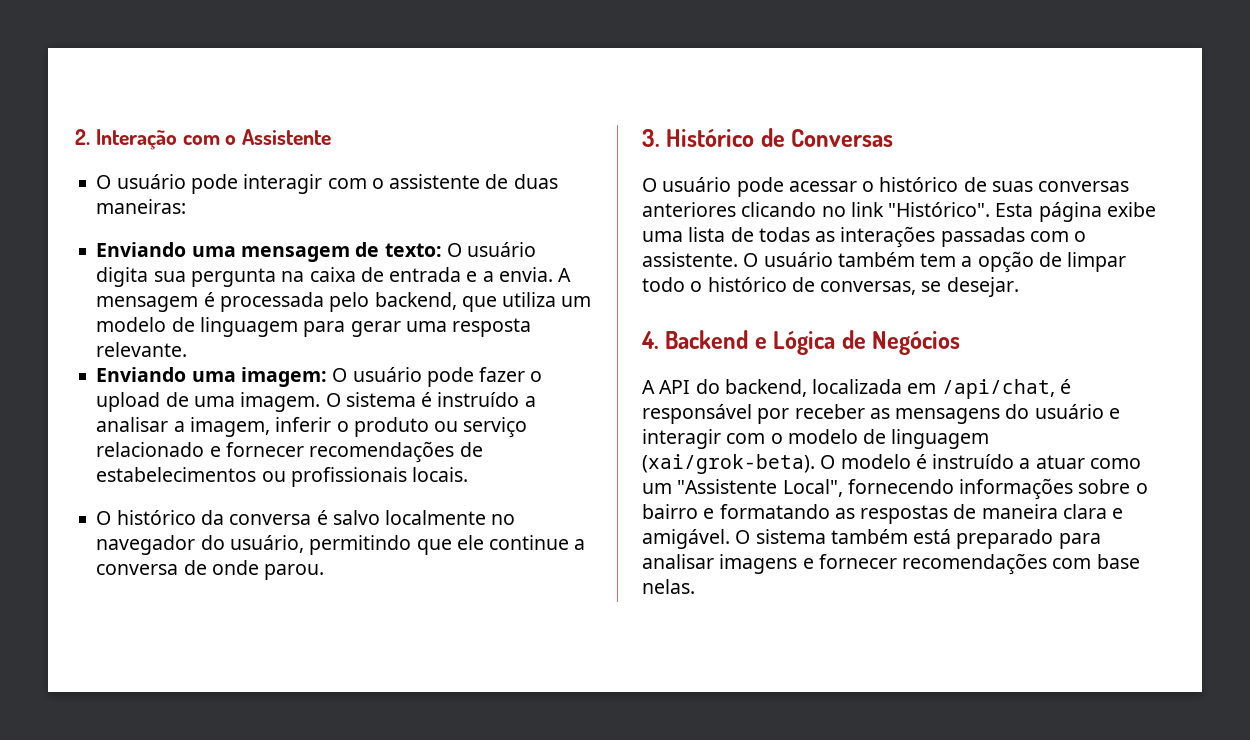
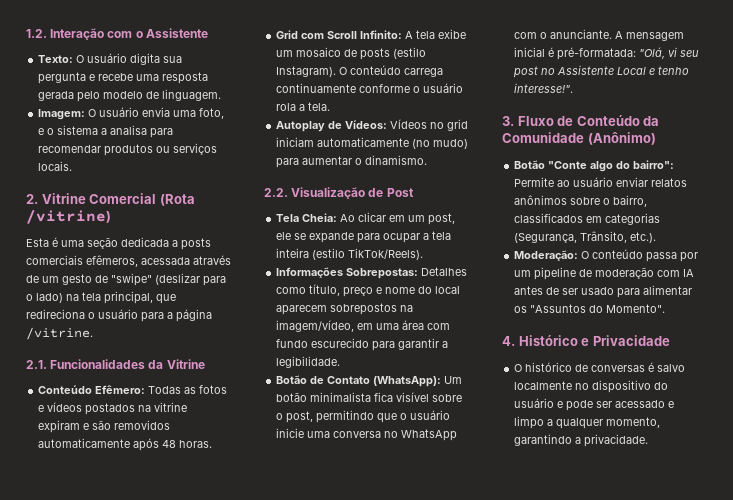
[75,129,90,145] 2. -> [26,29,47,38] 1.2.
[96,174,558,194] [96,199,187,214] [96,242,442,262] O usuário pode interagir com o assistente de duas maneiras: // Enviando uma mensagem de texto: -> [38,55,74,63] Texto:
[281,267,572,282] [96,292,592,312] [96,317,532,337] [96,342,188,357] [96,367,543,387] [96,392,536,412] [96,417,528,438] [96,441,483,463] [96,467,469,487] na caixa de entrada e a envia. A mensagem é processada pelo backend, que utiliza um modelo de linguagem para gerar uma resposta relevante. // Enviando uma imagem: O usuário pode fazer o upload de uma imagem. O sistema é instruído a analisar a imagem, inferir o produto ou serviço relacionado e fornecer recomendações de estabelecimentos ou profissionais locais. -> [89,72,209,84] [38,89,222,102] [38,107,225,120] [38,125,174,138] [38,143,218,156] [38,161,73,171] [26,193,195,206] [26,210,111,224] [26,237,211,250] [26,255,231,267] [26,273,226,286] [26,291,176,304] [26,309,212,322] [26,327,93,340] [26,359,205,369] [38,385,228,394] [38,402,188,415] [38,420,171,433] [38,438,213,451] [276,29,467,39] [276,47,427,60] [276,65,444,77] [276,83,464,93] [276,102,331,111] [276,119,469,132] [276,137,469,149] [276,155,428,168] [264,187,414,199] [276,212,456,225] [276,231,452,243] [276,248,424,260] [276,267,468,279] [276,284,461,297] [276,303,414,315] [276,320,451,332] [276,338,449,351] [276,356,341,368] [276,375,463,387] [276,392,463,402] [276,410,451,423] [276,428,458,441] [514,29,685,41] [514,47,700,60] [513,65,690,78] [514,83,574,93] [502,115,660,126] [502,132,656,145] [514,160,675,172] [514,177,688,187] [514,195,648,207] [514,213,661,225] [514,231,657,243] [514,249,699,262] [514,267,695,280] [514,285,693,298] [514,304,666,313] [502,335,670,346] e recebe uma resposta gerada pelo modelo de linguagem. // Imagem: O usuário envia uma foto, e o sistema a analisa para recomendar produtos ou serviços locais. // 2. Vitrine Comercial (Rota /vitrine) // Esta é uma seção dedicada a posts comerciais efêmeros, acessada através de um gesto de "swipe" (deslizar para o lado) na tela principal, que redireciona o usuário para a página /vitrine. // 2.1. Funcionalidades da Vitrine // Conteúdo Efêmero: Todas as fotos e vídeos postados na vitrine expiram e são removidos automaticamente após 48 horas. // Grid com Scroll Infinito: A tela exibe um mosaico de posts (estilo Instagram). O conteúdo carrega continuamente conforme o usuário rola a tela. // Autoplay de Vídeos: Vídeos no grid iniciam automaticamente (no mudo) para aumentar o dinamismo. // 2.2. Visualização de Post // Tela Cheia: Ao clicar em um post, ele se expande para ocupar a tela inteira (estilo TikTok/Reels). // Informações Sobrepostas: Detalhes como título, preço e nome do local aparecem sobrepostos na imagem/vídeo, em uma área com fundo escurecido para garantir a legibilidade. // Botão de Contato (WhatsApp): Um botão minimalista fica visível sobre o post, permitindo que o usuário inicie uma conversa no WhatsApp com o anunciante. A mensagem inicial é pré-formatada: "Olá, vi seu post no Assistente Local e tenho interesse!". // 3. Fluxo de Conteúdo da Comunidade (Anônimo) // Botão "Conte algo do bairro": Permite ao usuário enviar relatos anônimos sobre o bairro, classificados em categorias (Segurança, Trânsito, etc.). // Moderação: O conteúdo passa por um pipeline de moderação com IA antes de ser usado para alimentar os "Assuntos do Momento". // 4. Histórico e Privacidade
[200,510,312,525] da conversa -> [575,364,646,372] de conversas
[96,535,586,555] [96,560,325,580] [642,128,894,147] [642,177,1130,197] [642,202,1156,222] [642,226,1087,248] [642,251,1127,273] [642,277,1019,297] [641,330,961,355] [642,379,1071,399] [642,404,1120,424] [642,429,990,449] [642,454,1141,474] [642,478,1148,500] [642,504,1124,524] [642,529,1101,549] [642,553,1140,575] [642,579,695,594] navegador do usuário, permitindo que ele continue a conversa de onde parou. // 3. Histórico de Conversas // O usuário pode acessar o histórico de suas conversas anteriores clicando no link "Histórico". Esta página exibe uma lista de todas as interações passadas com o assistente. O usuário também tem a opção de limpar todo o histórico de conversas, se desejar. // 4. Backend e Lógica de Negócios // A API do backend, localizada em /api/chat, é responsável por receber as mensagens do usuário e interagir com o modelo de linguagem (xai/grok-beta). O modelo é instruído a atuar como um "Assistente Local", fornecendo informações sobre o bairro e formatando as respostas de maneira clara e amigável. O sistema também está preparado para analisar imagens e fornecer recomendações com base nelas. -> [592,380,669,393] [514,398,675,411] [514,416,661,429] [514,434,649,447] dispositivo do usuário e pode ser acessado e limpo a qualquer momento, garantindo a privacidade.

